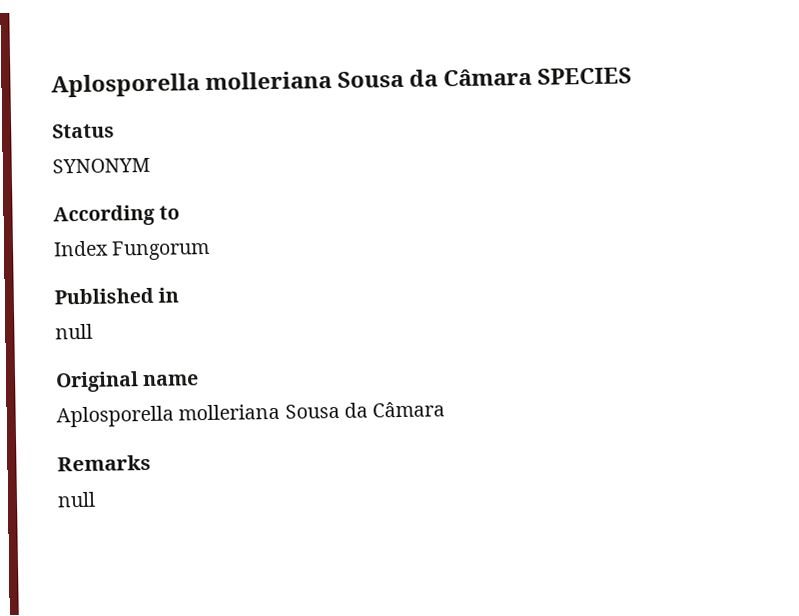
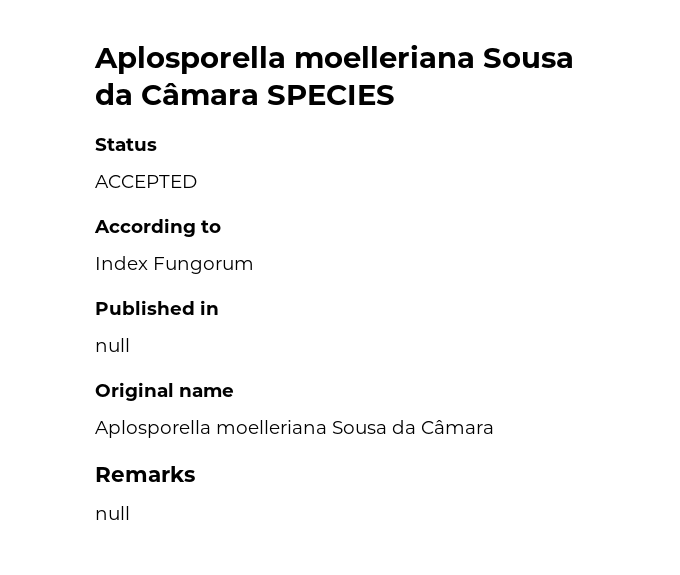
[51,71,333,98] Aplosporella molleriana -> [94,44,475,74] Aplosporella moelleriana
[52,157,150,174] SYNONYM -> [95,175,197,188] ACCEPTED
[178,403,281,421] molleriana -> [216,420,327,434] moelleriana

